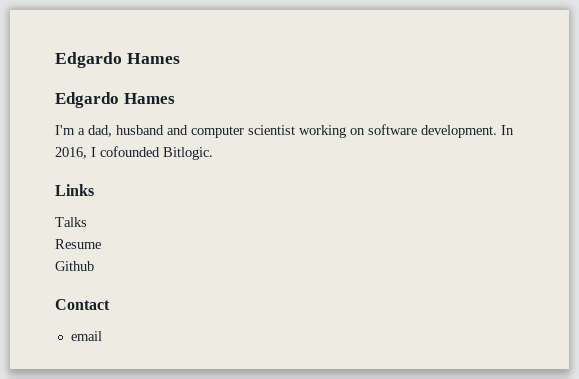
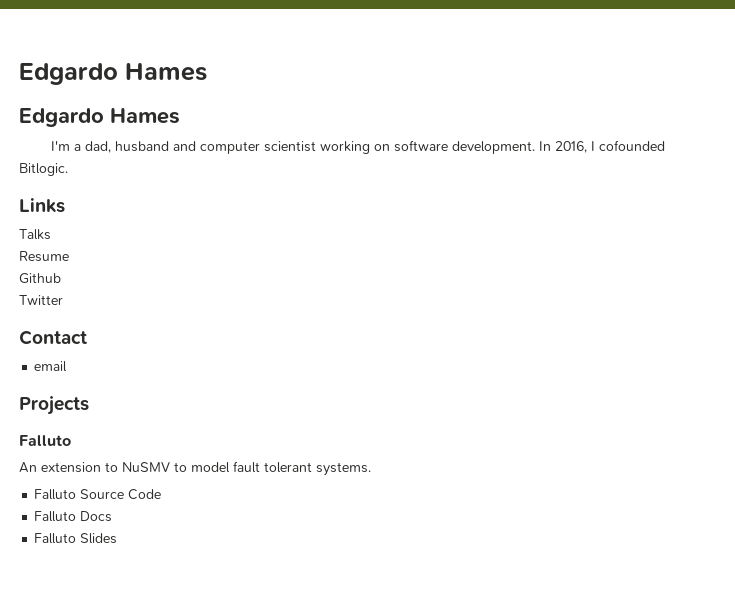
(94, 266) none -> [19,295,63,305] // Twitter
(102, 336) none -> [19,396,89,415] [19,435,71,446] [19,461,371,476] [34,489,162,500] [34,511,113,522] [34,533,118,544] // Projects // Falluto // An extension to NuSMV to model fault tolerant systems. // Falluto Source Code // Falluto Docs // Falluto Slides

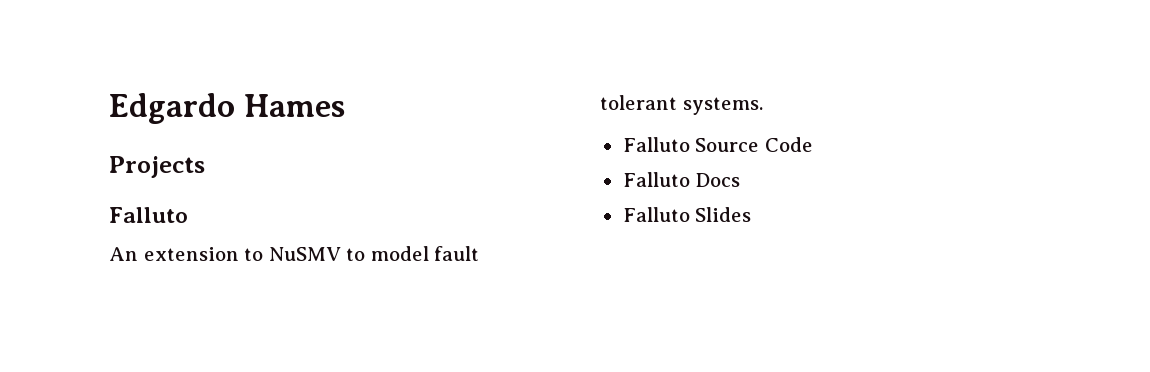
[19,63,207,85] [19,108,180,127] [50,140,665,154] [19,163,68,176] [19,198,65,213] [19,229,51,240] [19,251,69,262] [19,273,61,284] [19,295,63,305] [19,330,87,345] [34,361,68,372] Edgardo Hames // Edgardo Hames // I'm a dad, husband and computer scientist working on software development. In 2016, I cofounded Bitlogic. // Links // Talks // Resume // Github // Twitter // Contact // email -> [109,93,345,124] Edgardo Hames

